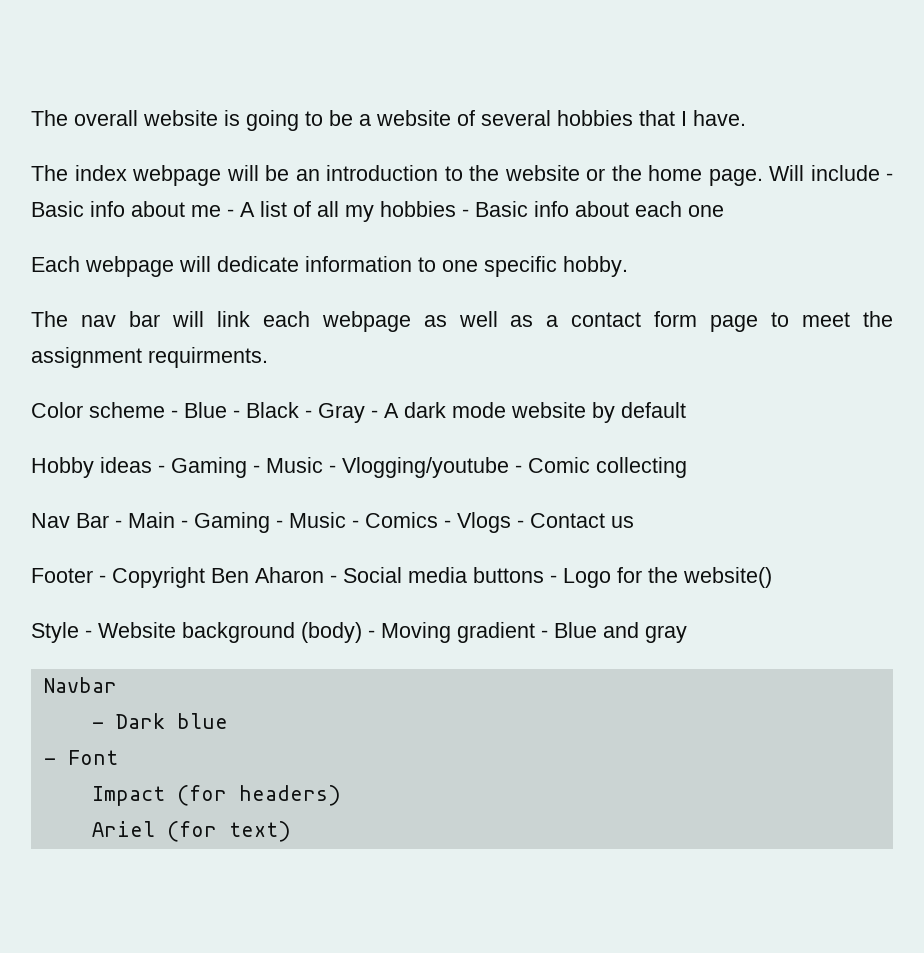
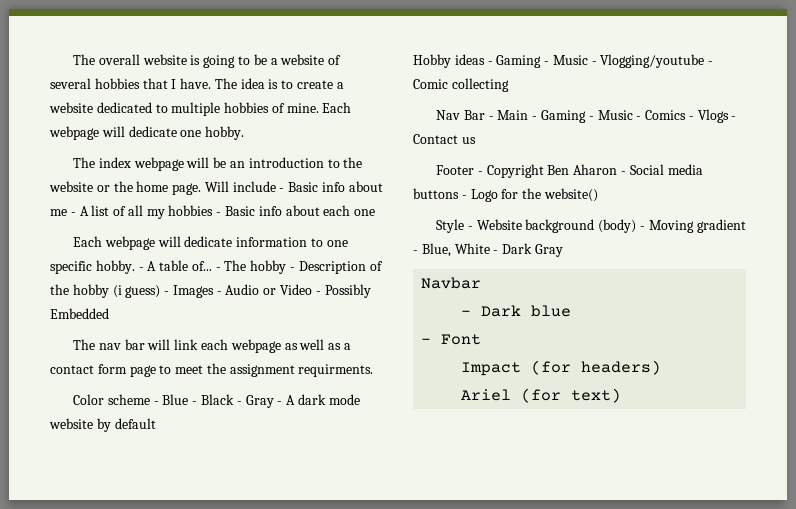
(746, 118) none -> [214,78,344,89] [49,102,352,116] [49,126,245,140] The idea is to create a website dedicated to multiple hobbies of mine. Each webpage will dedicate one hobby.
(628, 266) none -> [138,260,383,274] [50,284,371,298] [50,308,109,319] - A table of... - The hobby - Description of the hobby (i guess) - Images - Audio or Video - Possibly Embedded
[554,622,687,643] Blue and gray -> [421,243,563,257] Blue, White - Dark Gray

